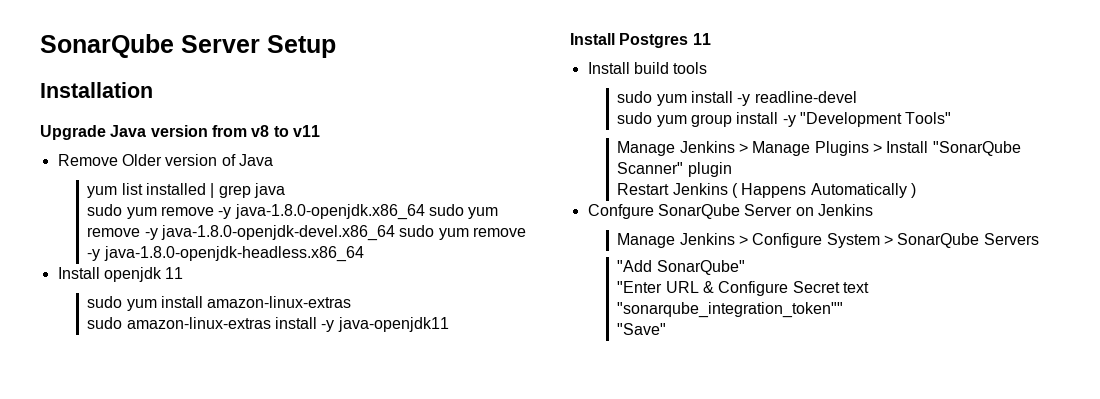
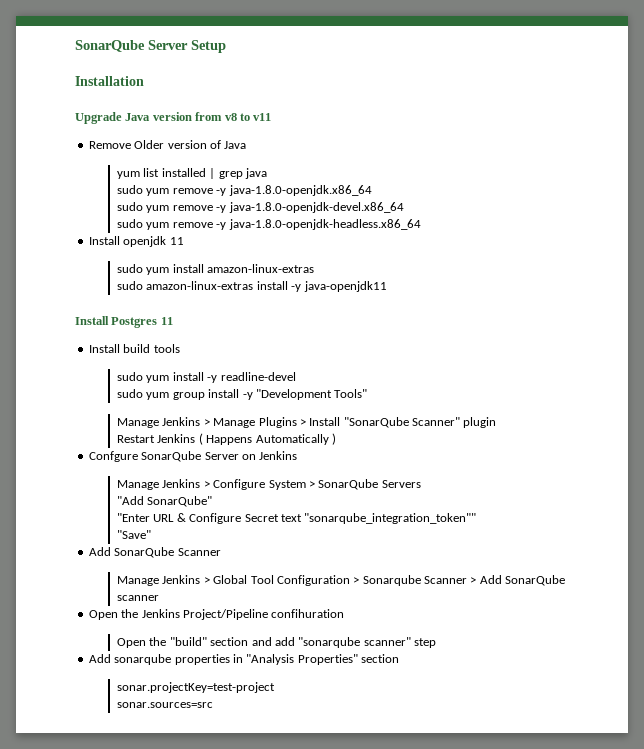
(425, 212) none -> (372, 190) //
(396, 233) none -> (404, 207) //
(667, 329) none -> [88,547,221,558] [116,575,566,586] [116,595,159,601] [88,609,345,620] [116,637,436,648] [88,654,399,665] [116,682,275,693] [116,702,213,708] // Add SonarQube Scanner // Manage Jenkins > Global Tool Configuration > Sonarqube Scanner > Add SonarQube scanner // Open the Jenkins Project/Pipeline confihuration // Open the "build" section and add "sonarqube scanner" step // Add sonarqube properties in "Analysis Properties" section // sonar.projectKey=test-project // sonar.sources=src

